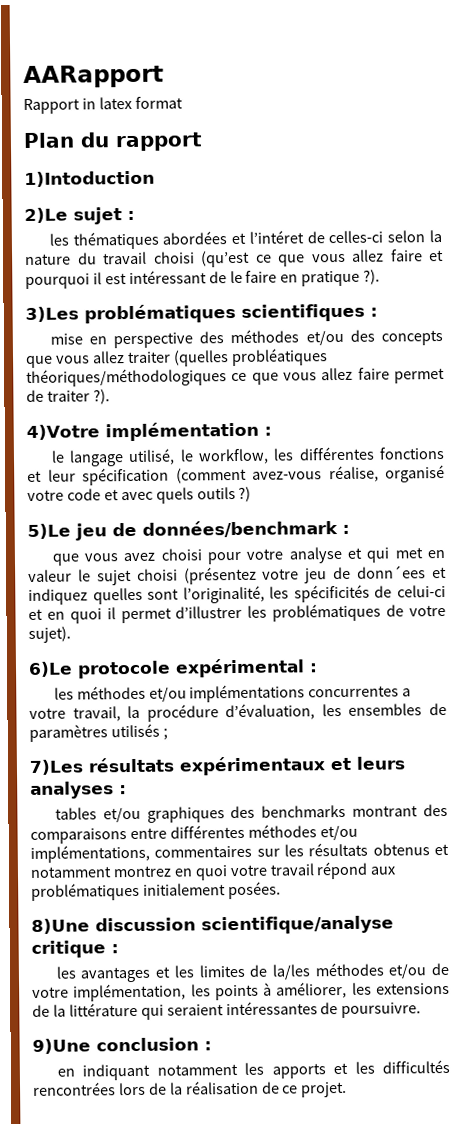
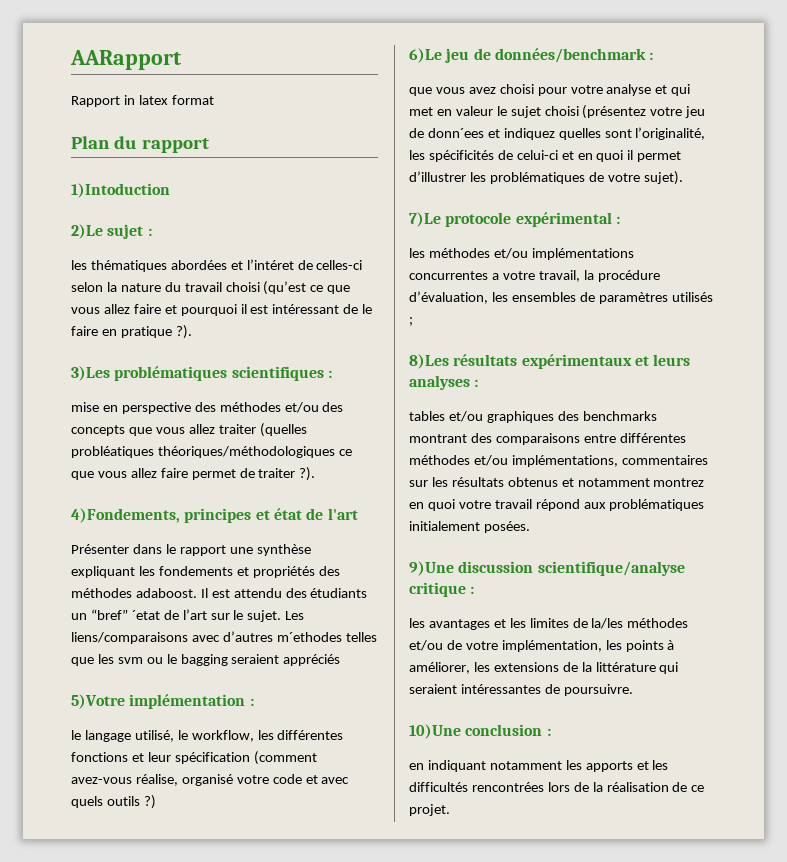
[26,424,100,440] 4)Votre -> [71,508,358,523] [71,544,311,556] [71,566,340,578] [71,588,368,598] [71,609,305,622] [71,631,377,644] [71,654,341,666] [71,694,125,709] 4)Fondements, principes et état de l'art // Présenter dans le rapport une synthèse expliquant les fondements et propriétés des méthodes adaboost. Il est attendu des étudiants un “bref” ´etat de l’art sur le sujet. Les liens/comparaisons avec d’autres m´ethodes telles que les svm ou le bagging seraient appréciés // 5)Votre
[27,523,71,539] 5)Le -> [409,48,442,63] 6)Le
[28,661,73,677] 6)Le -> [409,212,441,227] 7)Le
[29,759,84,775] 7)Les -> [409,354,449,369] 8)Les
[31,918,90,934] 8)Une -> [409,561,454,576] 9)Une
[32,1038,91,1054] 9)Une -> [409,724,461,739] 10)Une

